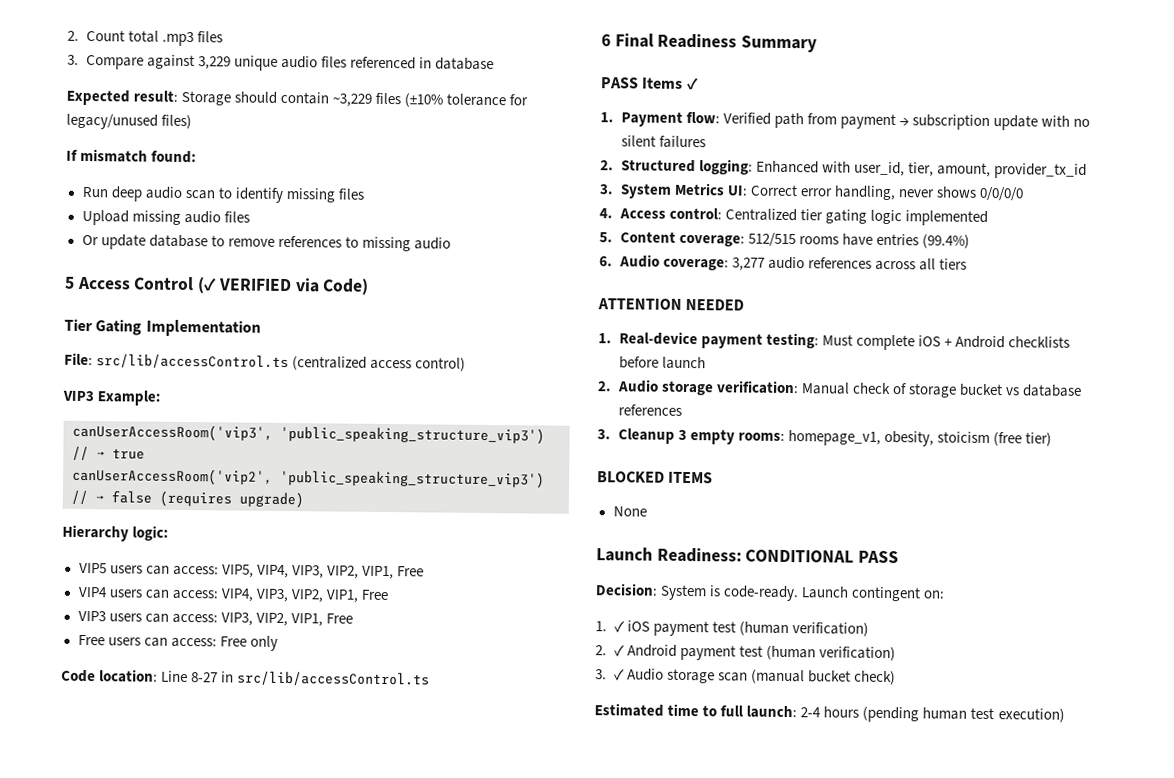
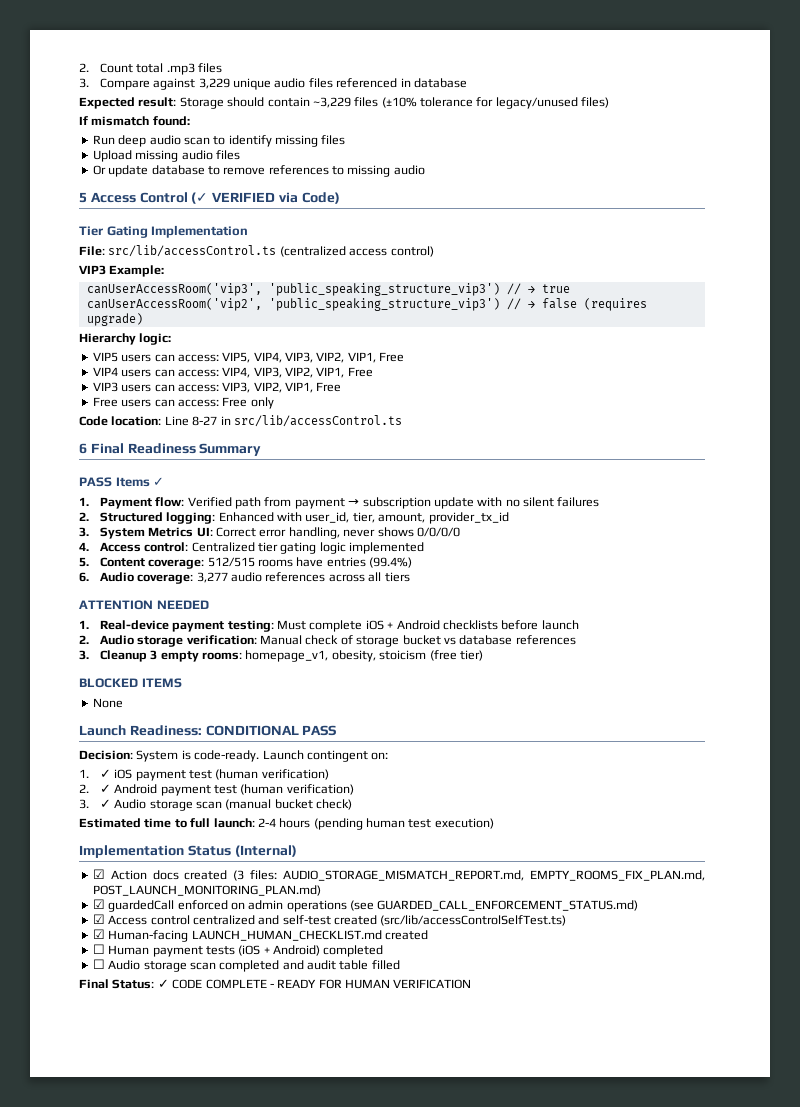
(1065, 715) none -> [79,845,297,858] [92,869,705,881] [92,885,321,896] [92,899,639,912] [92,914,567,926] [92,929,428,942] [92,944,384,957] [92,959,400,972] [79,979,472,989] // Implementation Status (Internal) // ☑ Action docs created (3 files: AUDIO_STORAGE_MISMATCH_REPORT.md, EMPTY_ROOMS_FIX_PLAN.md, POST_LAUNCH_MONITORING_PLAN.md) // ☑ guardedCall enforced on admin operations (see GUARDED_CALL_ENFORCEMENT_STATUS.md) // ☑ Access control centralized and self-test created (src/lib/accessControlSelfTest.ts) // ☑ Human-facing LAUNCH_HUMAN_CHECKLIST.md created // ☐ Human payment tests (iOS + Android) completed // ☐ Audio storage scan completed and audit table filled // Final Status: ✓ CODE COMPLETE - READY FOR HUMAN VERIFICATION

